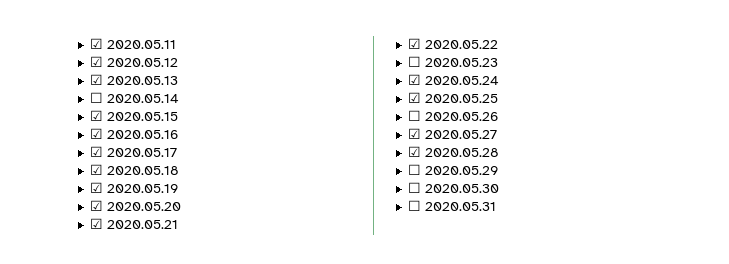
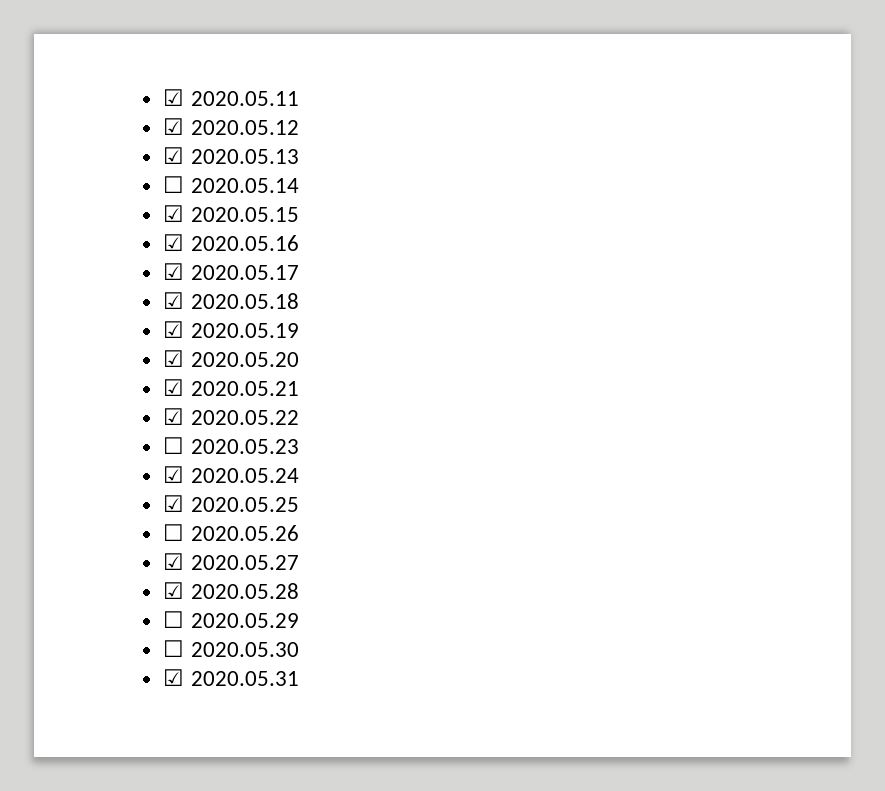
[408,200,422,211] ☐ -> [163,669,185,686] ☑

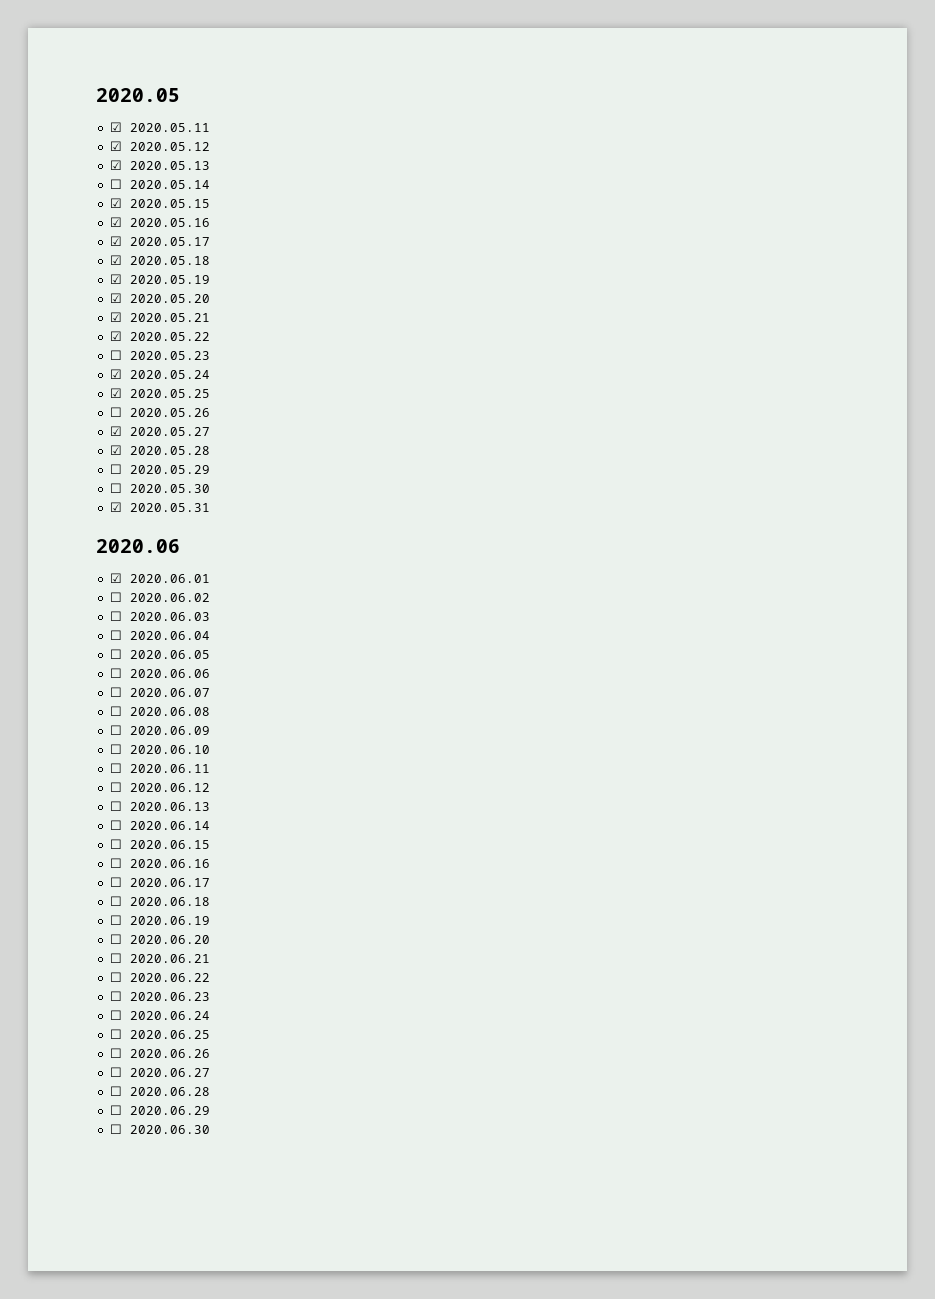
(163, 97) none -> [96,88,180,102] 2020.05 //
(299, 678) none -> [96,539,180,553] [109,573,210,583] [109,592,210,602] [109,611,210,621] [109,630,210,640] [109,649,210,659] [109,668,210,678] [109,687,210,697] [109,706,210,716] [109,725,210,735] [109,744,210,754] [109,763,210,773] [109,782,210,792] [109,801,210,811] [109,820,210,830] [109,839,210,849] [109,858,210,868] [109,877,210,887] [109,896,210,906] [109,915,210,925] [109,934,210,944] [109,953,210,963] [109,972,210,982] [109,991,210,1001] [109,1010,210,1020] [109,1029,210,1039] [109,1048,210,1058] [109,1067,210,1077] [109,1086,210,1096] [109,1105,210,1115] [109,1124,210,1134] // 2020.06 // ☑ 2020.06.01 // ☐ 2020.06.02 // ☐ 2020.06.03 // ☐ 2020.06.04 // ☐ 2020.06.05 // ☐ 2020.06.06 // ☐ 2020.06.07 // ☐ 2020.06.08 // ☐ 2020.06.09 // ☐ 2020.06.10 // ☐ 2020.06.11 // ☐ 2020.06.12 // ☐ 2020.06.13 // ☐ 2020.06.14 // ☐ 2020.06.15 // ☐ 2020.06.16 // ☐ 2020.06.17 // ☐ 2020.06.18 // ☐ 2020.06.19 // ☐ 2020.06.20 // ☐ 2020.06.21 // ☐ 2020.06.22 // ☐ 2020.06.23 // ☐ 2020.06.24 // ☐ 2020.06.25 // ☐ 2020.06.26 // ☐ 2020.06.27 // ☐ 2020.06.28 // ☐ 2020.06.29 // ☐ 2020.06.30

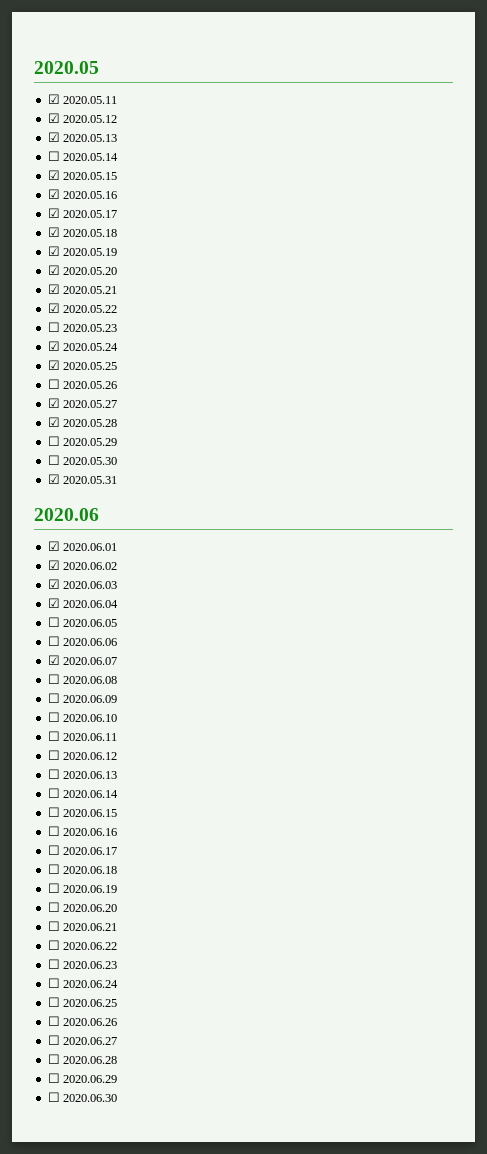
[109,592,122,602] ☐ -> [47,560,60,570] ☑
[109,611,122,621] ☐ -> [47,579,60,589] ☑
[109,630,122,640] ☐ -> [47,598,60,608] ☑
[109,687,122,697] ☐ -> [47,655,60,665] ☑

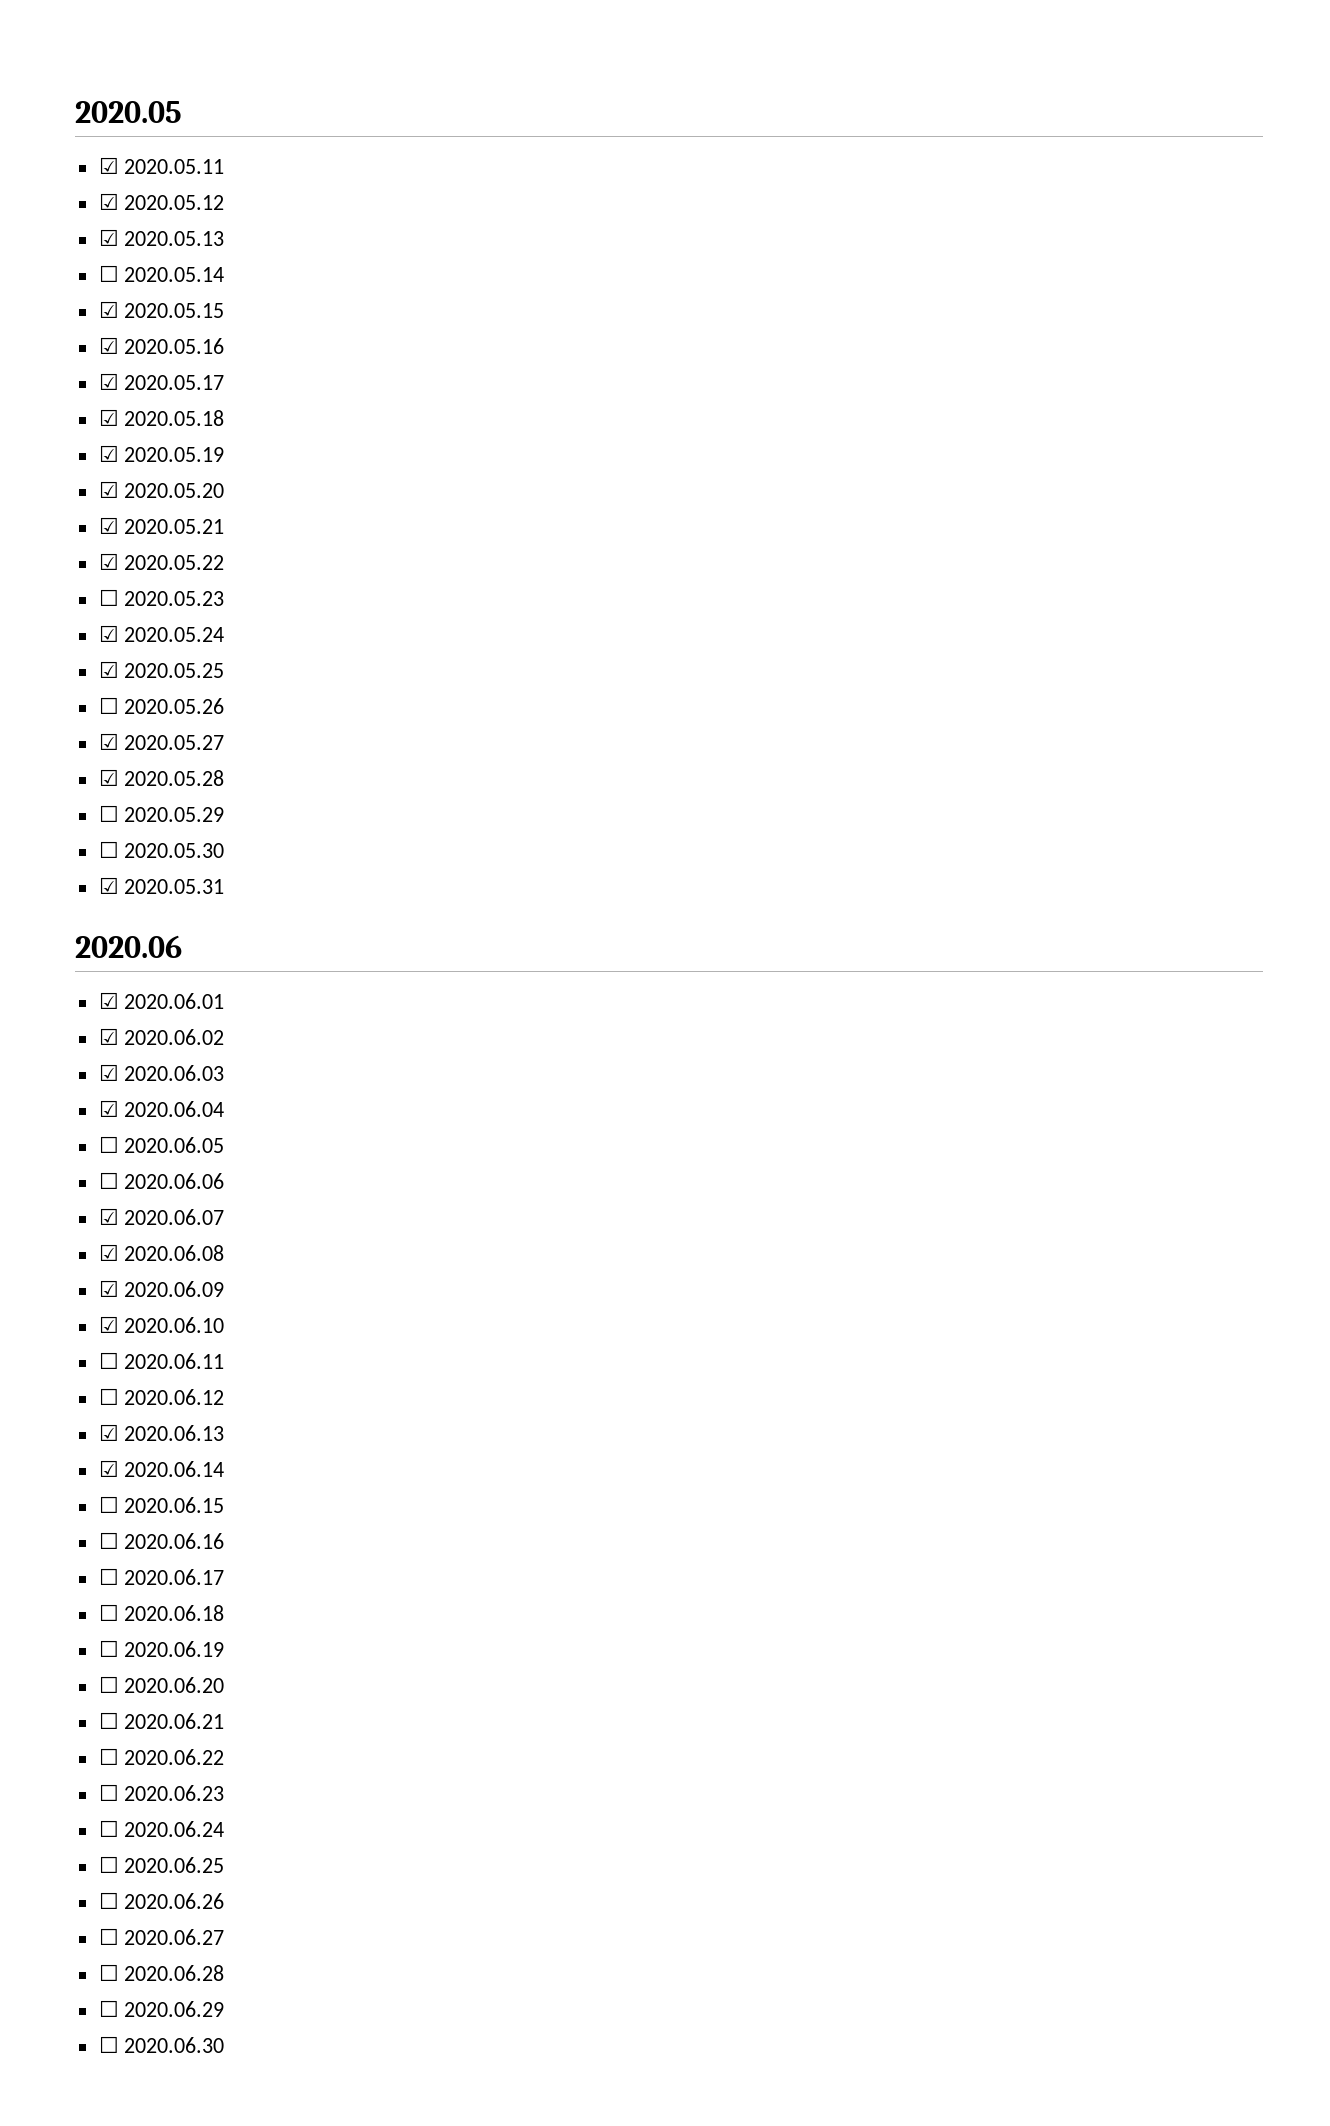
[47,674,60,684] ☐ -> [98,1244,119,1261] ☑
[47,693,60,703] ☐ -> [98,1280,119,1297] ☑
[47,712,60,722] ☐ -> [98,1316,119,1333] ☑
[47,769,60,779] ☐ -> [98,1424,119,1441] ☑
[47,788,60,798] ☐ -> [98,1460,119,1477] ☑

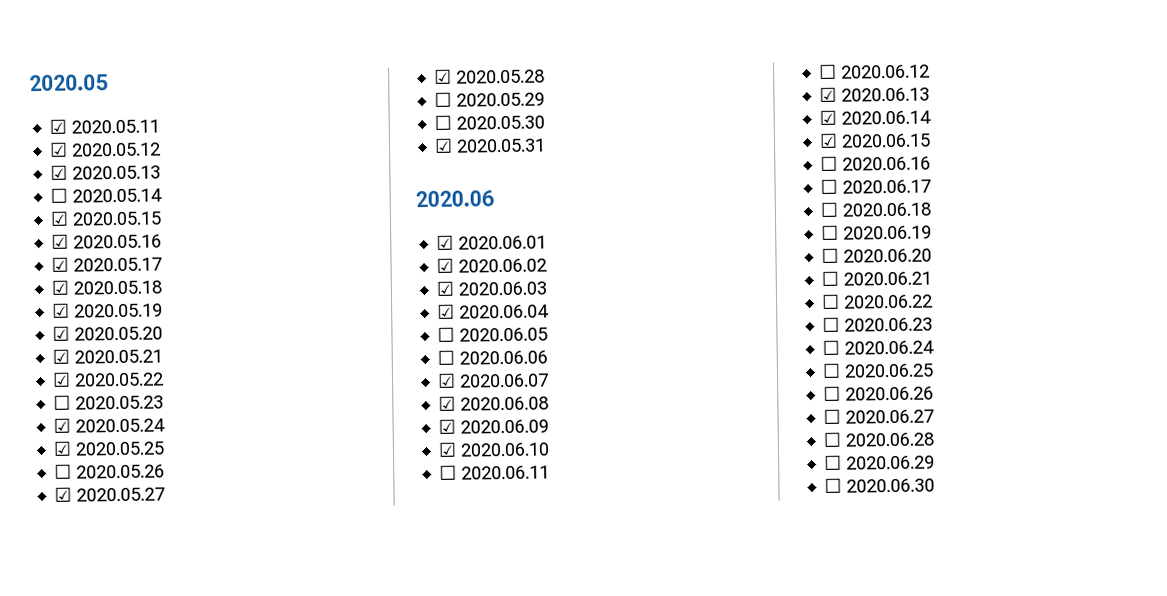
[98,1496,119,1513] ☐ -> [819,133,839,148] ☑

